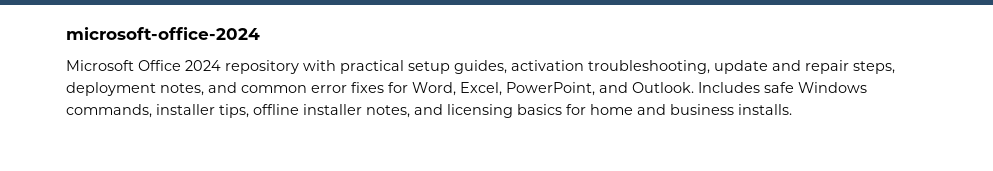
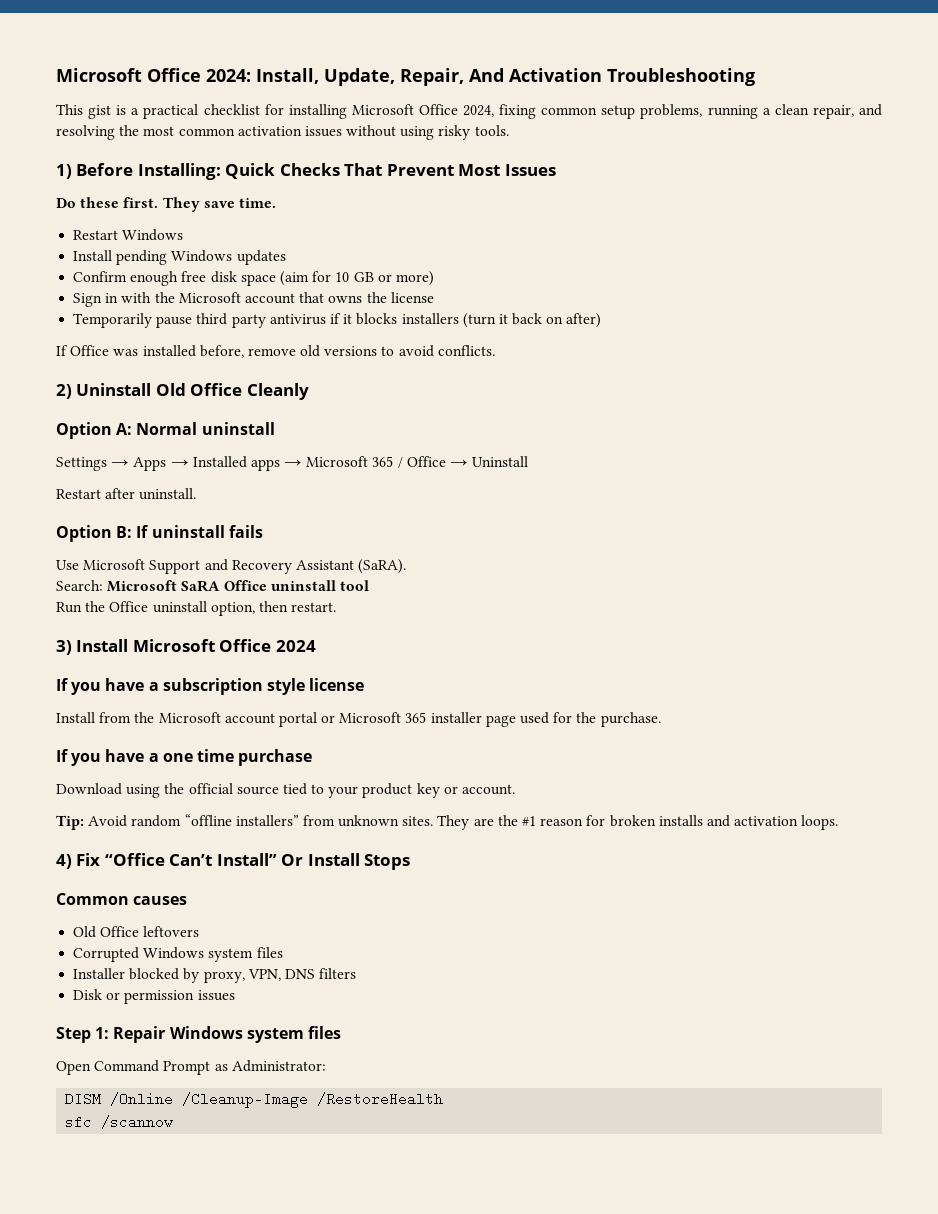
[66,27,260,40] [66,60,895,74] [66,82,867,96] [66,104,792,118] microsoft-office-2024 // Microsoft Office 2024 repository with practical setup guides, activation troubleshooting, update and repair steps, deployment notes, and common error fixes for Word, Excel, PowerPoint, and Outlook. Includes safe Windows commands, installer tips, offline installer notes, and licensing basics for home and business installs. -> [56,68,755,86] [56,104,882,119] [56,125,509,140] [56,163,556,180] [56,197,276,212] [73,229,184,241] [73,250,286,265] [73,271,434,286] [73,292,434,307] [73,313,602,328] [56,345,495,358] [56,383,309,400] [56,422,275,439] [56,456,529,471] [56,488,197,500] [56,525,263,542] [56,559,407,574] [56,580,369,592] [56,601,337,616] [56,639,316,655] [56,678,365,695] [56,712,661,727] [56,749,313,766] [56,783,516,798] [56,814,839,830] [56,853,411,870] [56,893,188,905] [73,926,200,938] [73,947,283,962] [73,968,357,983] [73,989,235,1004] [56,1026,341,1043] [56,1060,326,1075] [65,1092,444,1108] [65,1115,174,1129] Microsoft Office 2024: Install, Update, Repair, And Activation Troubleshooting // This gist is a practical checklist for installing Microsoft Office 2024, fixing common setup problems, running a clean repair, and resolving the most common activation issues without using risky tools. // 1) Before Installing: Quick Checks That Prevent Most Issues // Do these first. They save time. // Restart Windows // Install pending Windows updates // Confirm enough free disk space (aim for 10 GB or more) // Sign in with the Microsoft account that owns the license // Temporarily pause third party antivirus if it blocks installers (turn it back on after) // If Office was installed before, remove old versions to avoid conflicts. // 2) Uninstall Old Office Cleanly // Option A: Normal uninstall // Settings → Apps → Installed apps → Microsoft 365 / Office → Uninstall // Restart after uninstall. // Option B: If uninstall fails // Use Microsoft Support and Recovery Assistant (SaRA). // Search: Microsoft SaRA Office uninstall tool // Run the Office uninstall option, then restart. // 3) Install Microsoft Office 2024 // If you have a subscription style license // Install from the Microsoft account portal or Microsoft 365 installer page used for the purchase. // If you have a one time purchase // Download using the official source tied to your product key or account. // Tip: Avoid random “offline installers” from unknown sites. They are the #1 reason for broken installs and activation loops. // 4) Fix “Office Can’t Install” Or Install Stops // Common causes // Old Office leftovers // Corrupted Windows system files // Installer blocked by proxy, VPN, DNS filters // Disk or permission issues // Step 1: Repair Windows system files // Open Command Prompt as Administrator: // DISM /Online /Cleanup-Image /RestoreHealth // sfc /scannow

